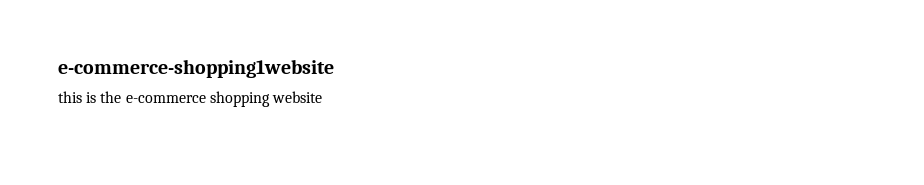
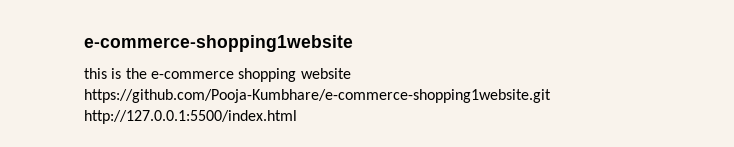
(322, 97) none -> [84,89,551,103] [84,110,297,124] https://github.com/Pooja-Kumbhare/e-commerce-shopping1website.git http://127.0.0.1:5500/index.html

